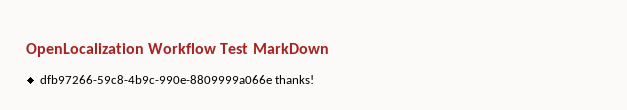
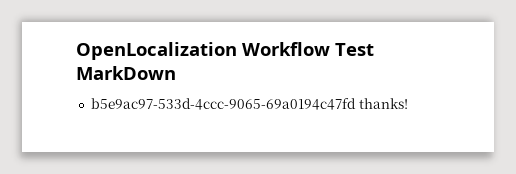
[39,75,272,84] dfb97266-59c8-4b9c-990e-8809999a066e -> [90,98,356,110] b5e9ac97-533d-4ccc-9065-69a0194c47fd

